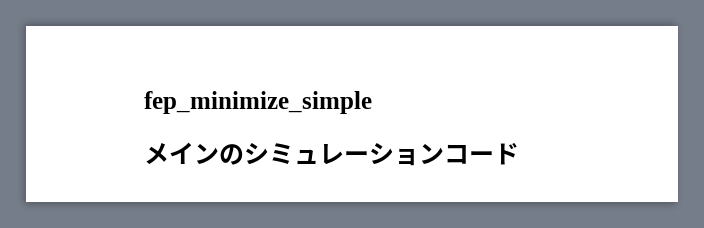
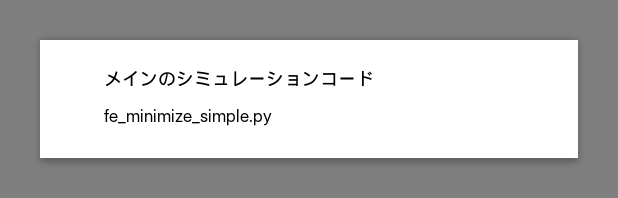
[144,91,372,114] fep_minimize_simple // -> (104, 79) none
(519, 154) none -> [104,109,272,126] // fe_minimize_simple.py

